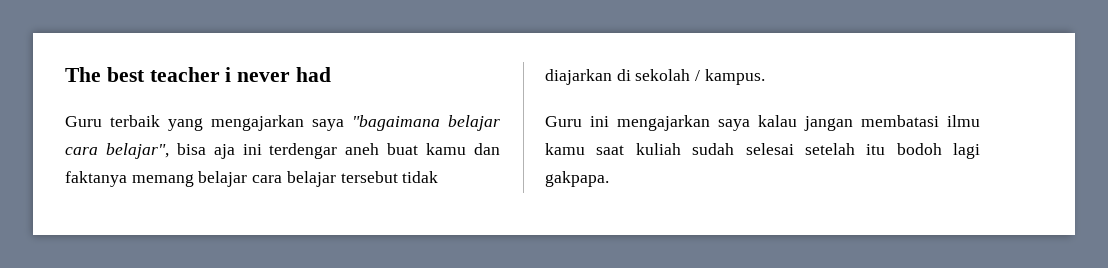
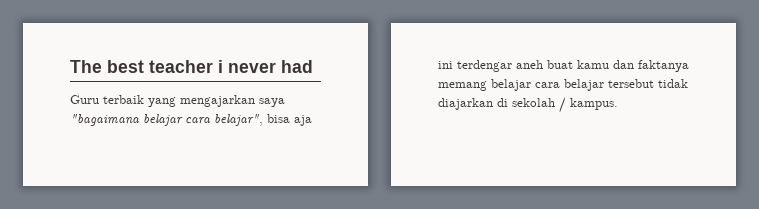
[545,115,980,131] [545,143,980,159] [545,171,609,187] // Guru ini mengajarkan saya kalau jangan membatasi ilmu kamu saat kuliah sudah selesai setelah itu bodoh lagi gakpapa. -> (618, 104) none

